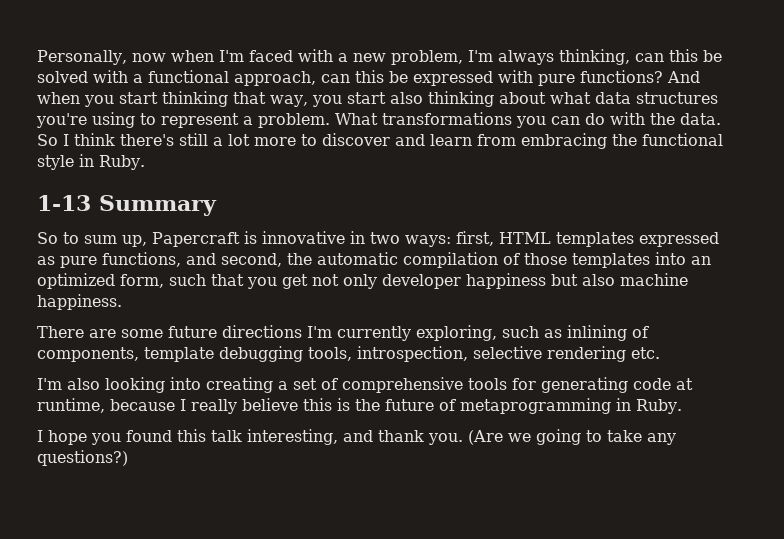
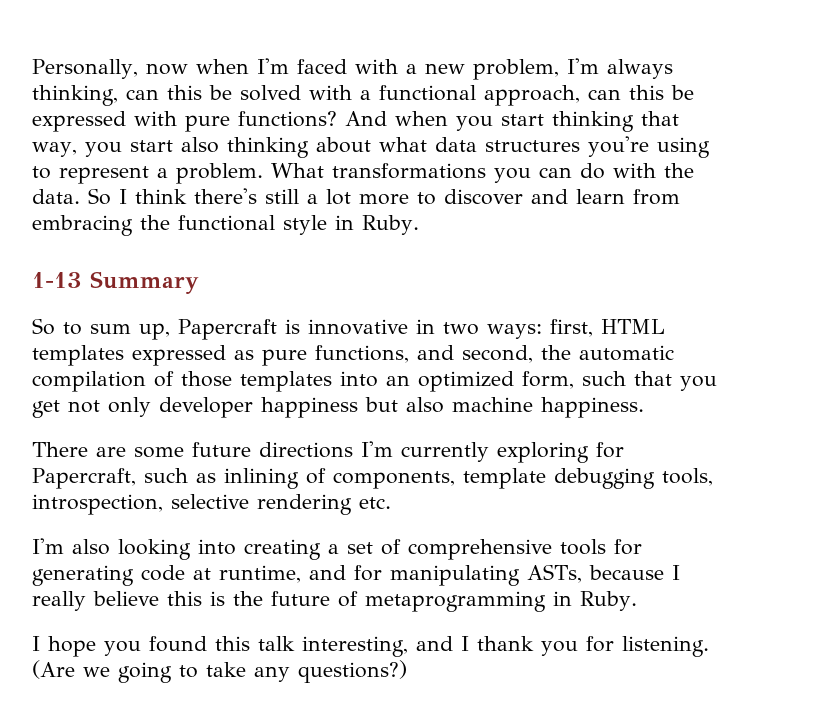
[416,325,497,341] exploring, -> [497,442,624,463] [32,468,136,489] exploring for Papercraft,
(105, 405) none -> [309,564,582,586] and for manipulating ASTs,
[378,430,463,445] thank you. -> [461,636,709,657] I thank you for listening.

